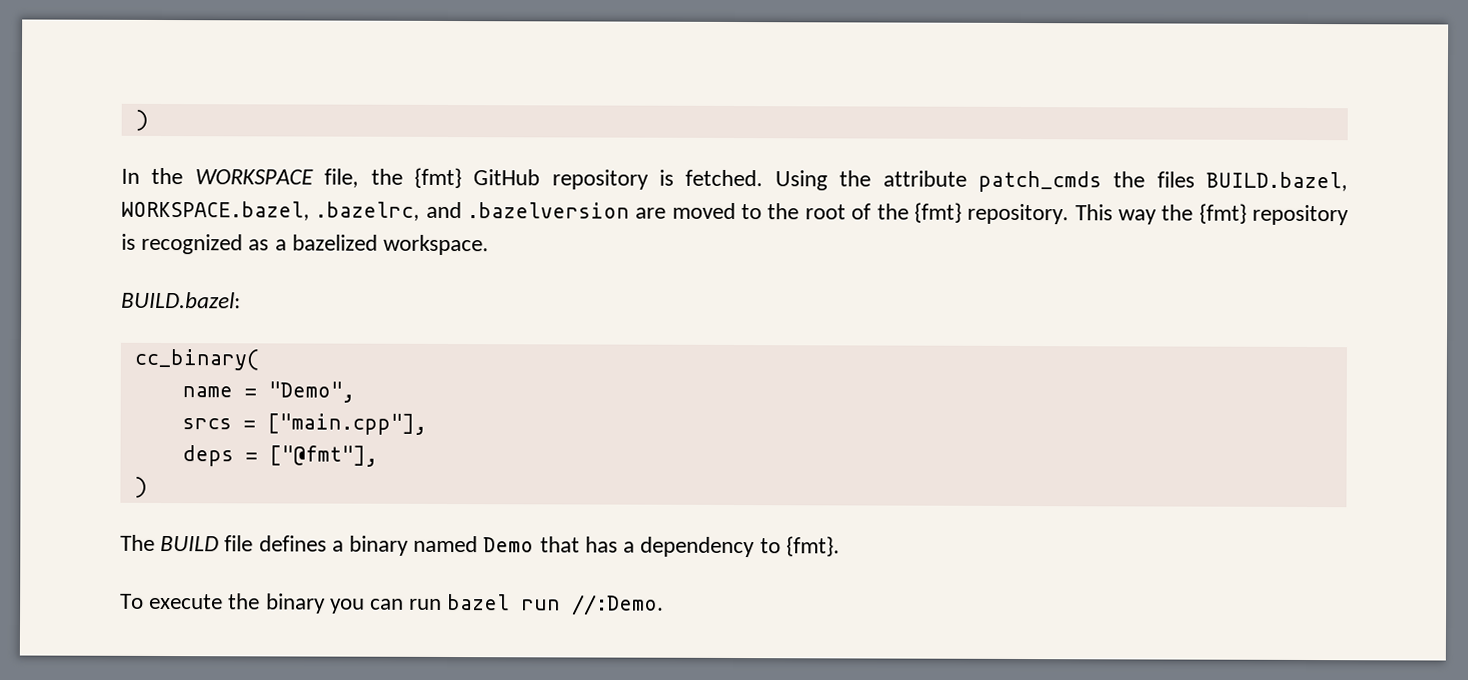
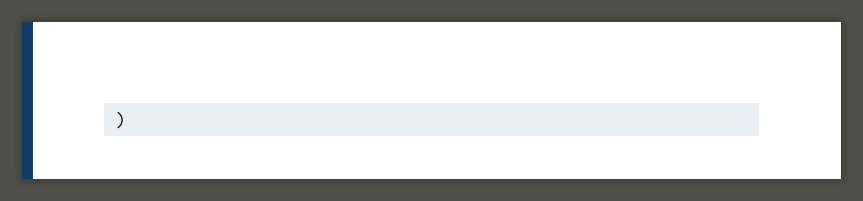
[134,109,149,131] [121,167,1348,193] [121,200,1349,226] [121,233,490,256] [121,291,241,309] [133,348,259,371] [181,381,355,403] [181,413,427,435] [181,445,378,467] [133,476,148,498] [120,534,840,558] [120,593,665,616] ) // In the WORKSPACE file, the {fmt} GitHub repository is fetched. Using the attribute patch_cmds the files BUILD.bazel, WORKSPACE.bazel, .bazelrc, and .bazelversion are moved to the root of the {fmt} repository. This way the {fmt} repository is recognized as a bazelized workspace. // BUILD.bazel: // cc_binary( // name = "Demo", // srcs = ["main.cpp"], // deps = ["@fmt"], // ) // The BUILD file defines a binary named Demo that has a dependency to {fmt}. // To execute the binary you can run bazel run //:Demo. -> [113,111,126,129] )

